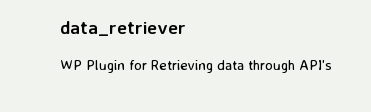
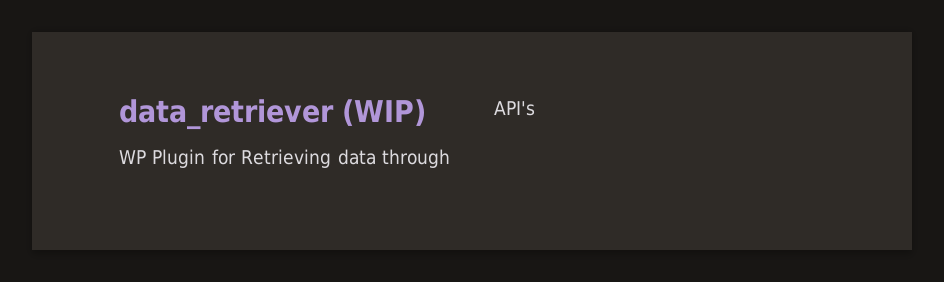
(186, 28) none -> [342,99,426,126] (WIP)

